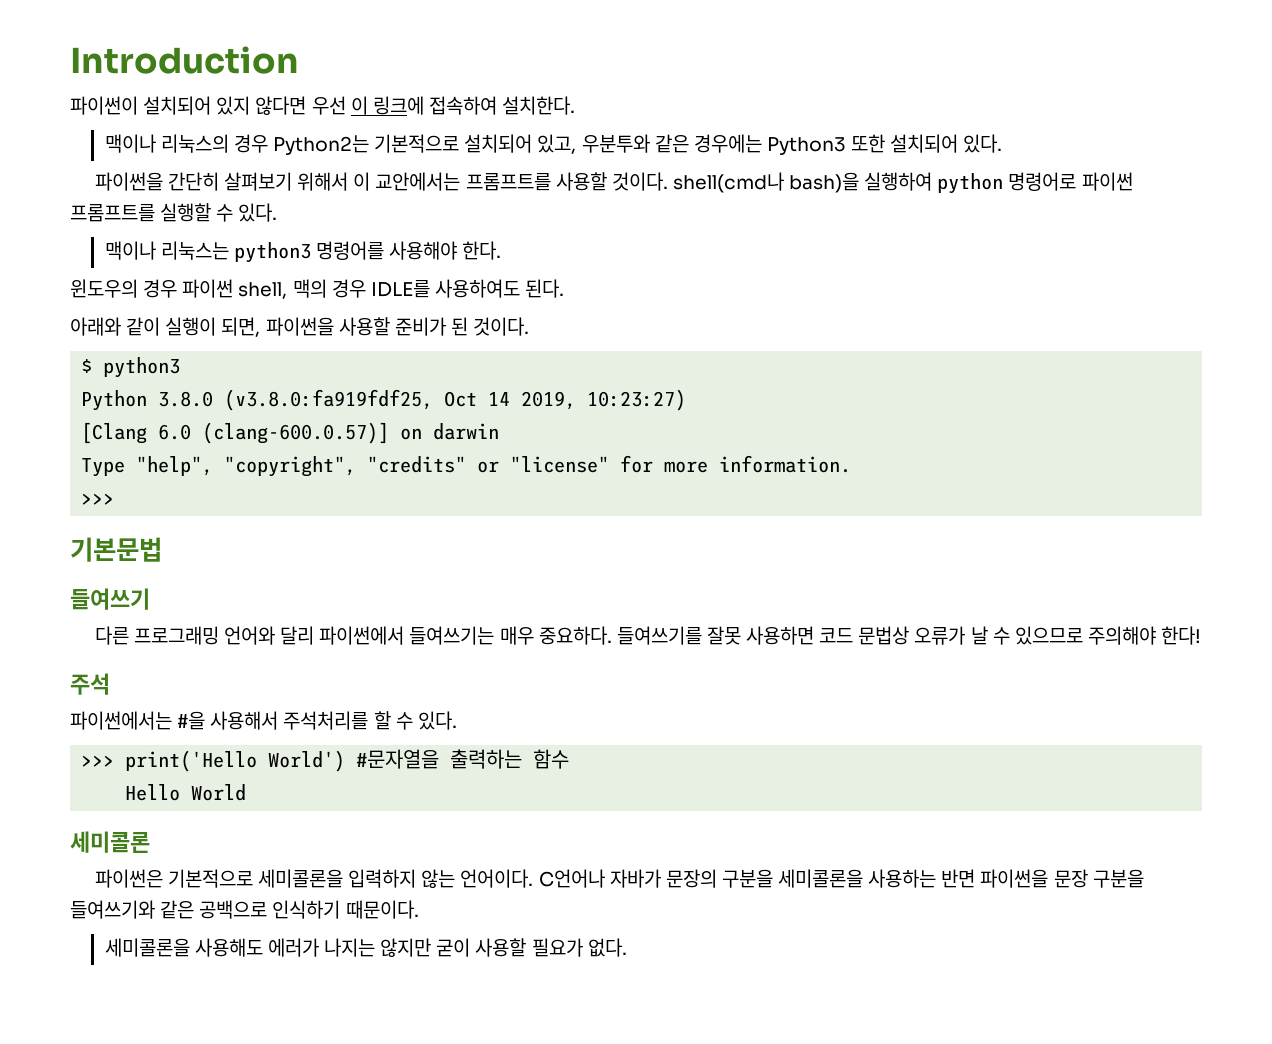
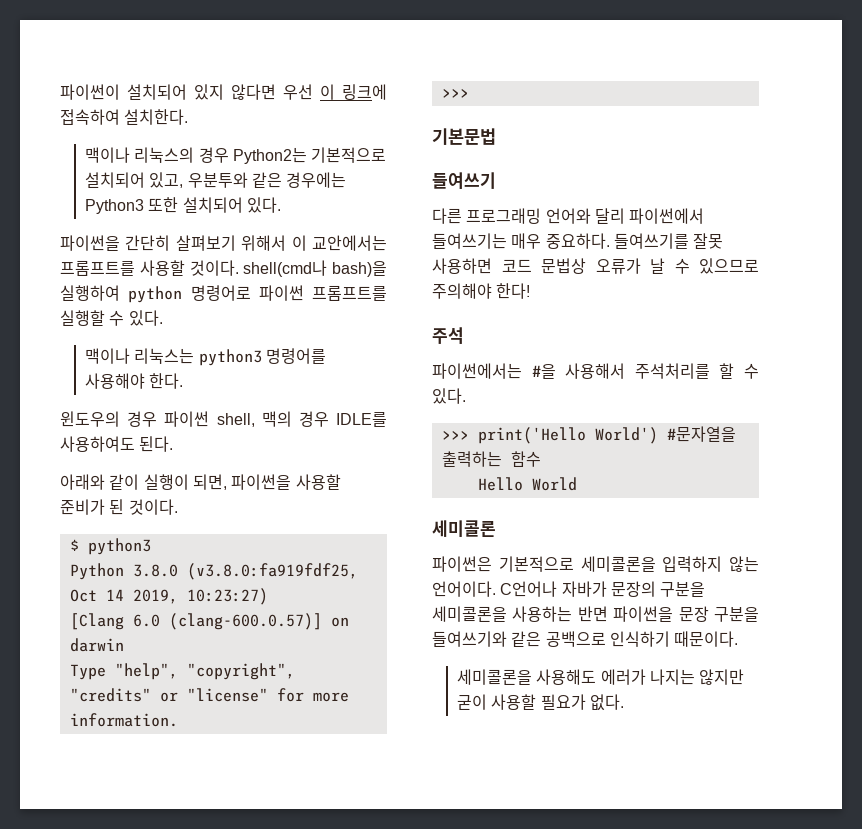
[70,46,299,74] Introduction // -> (60, 92) none

